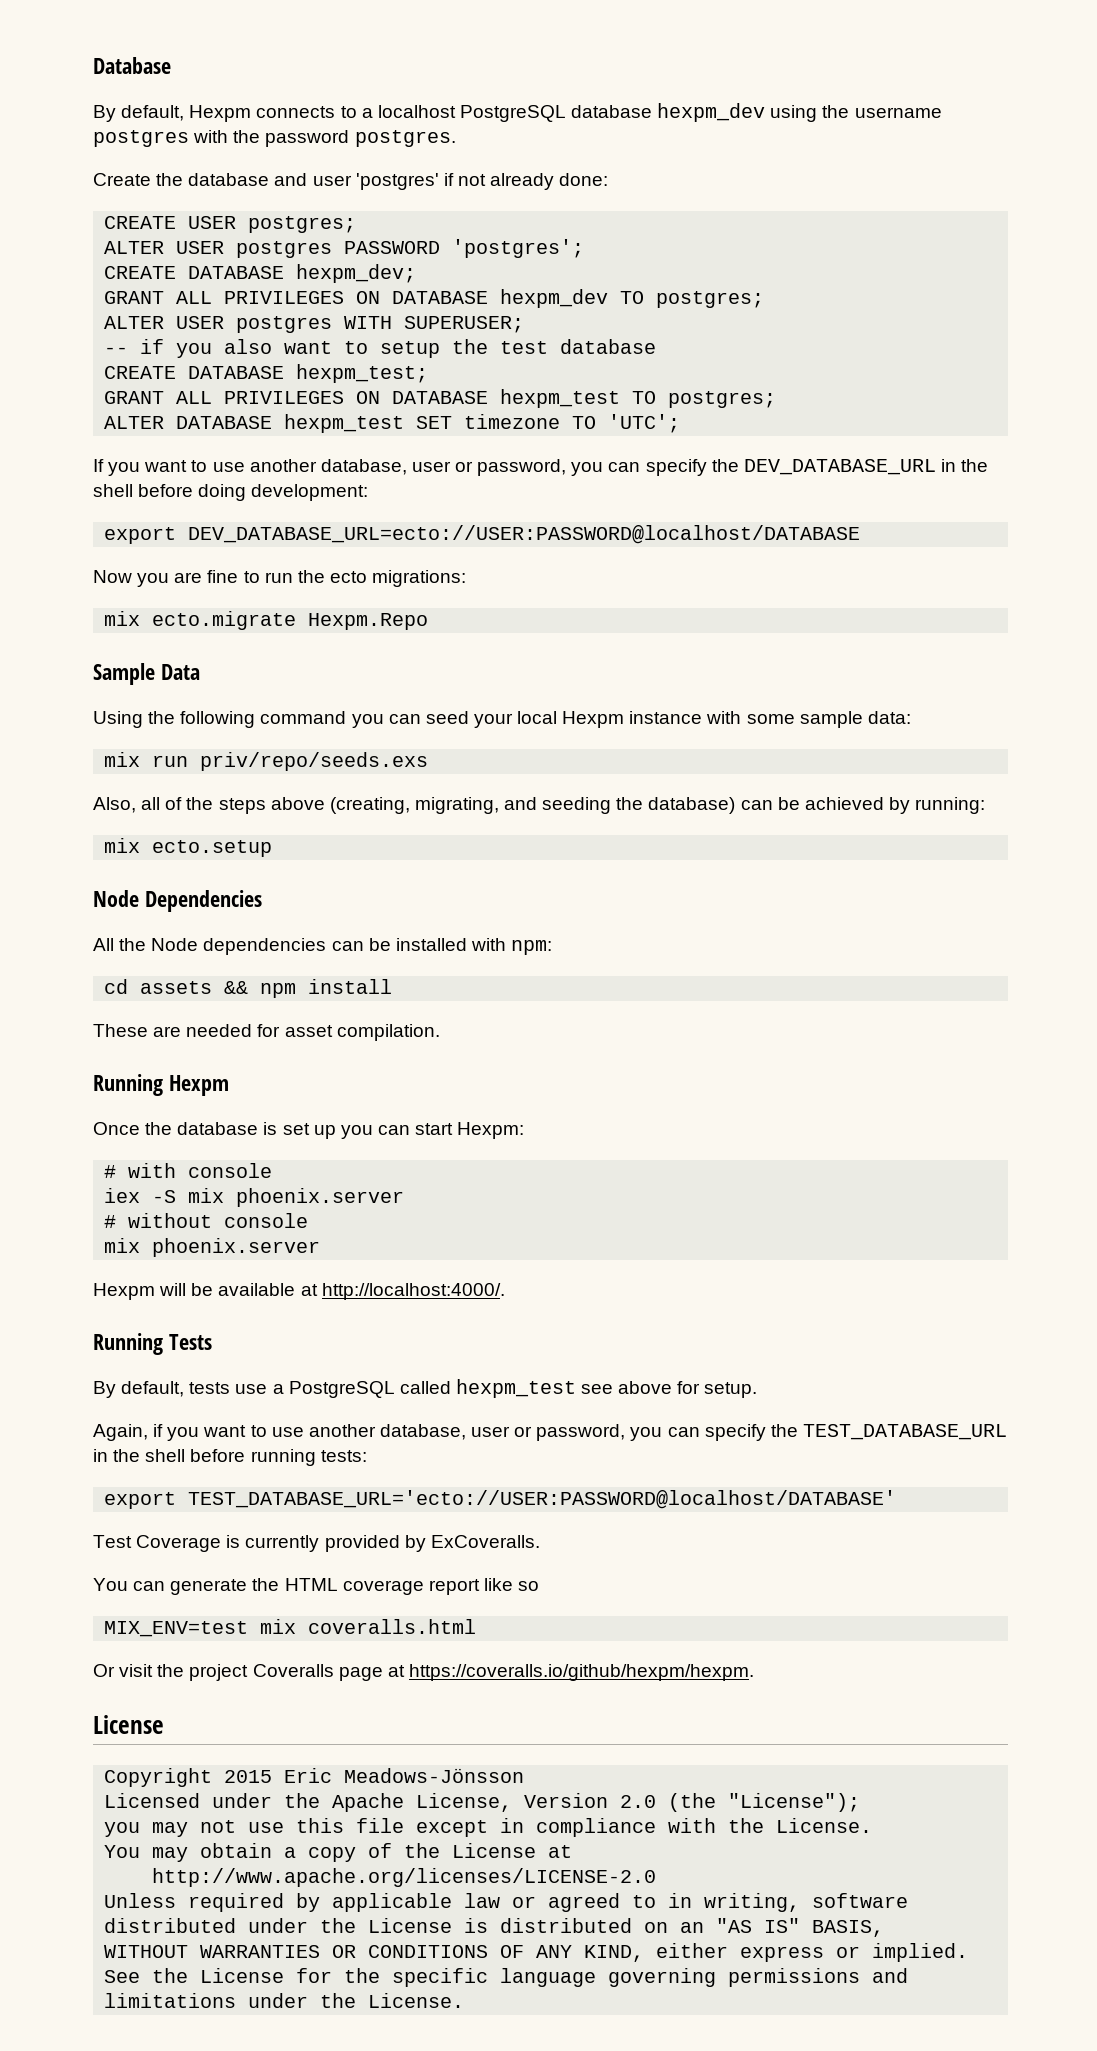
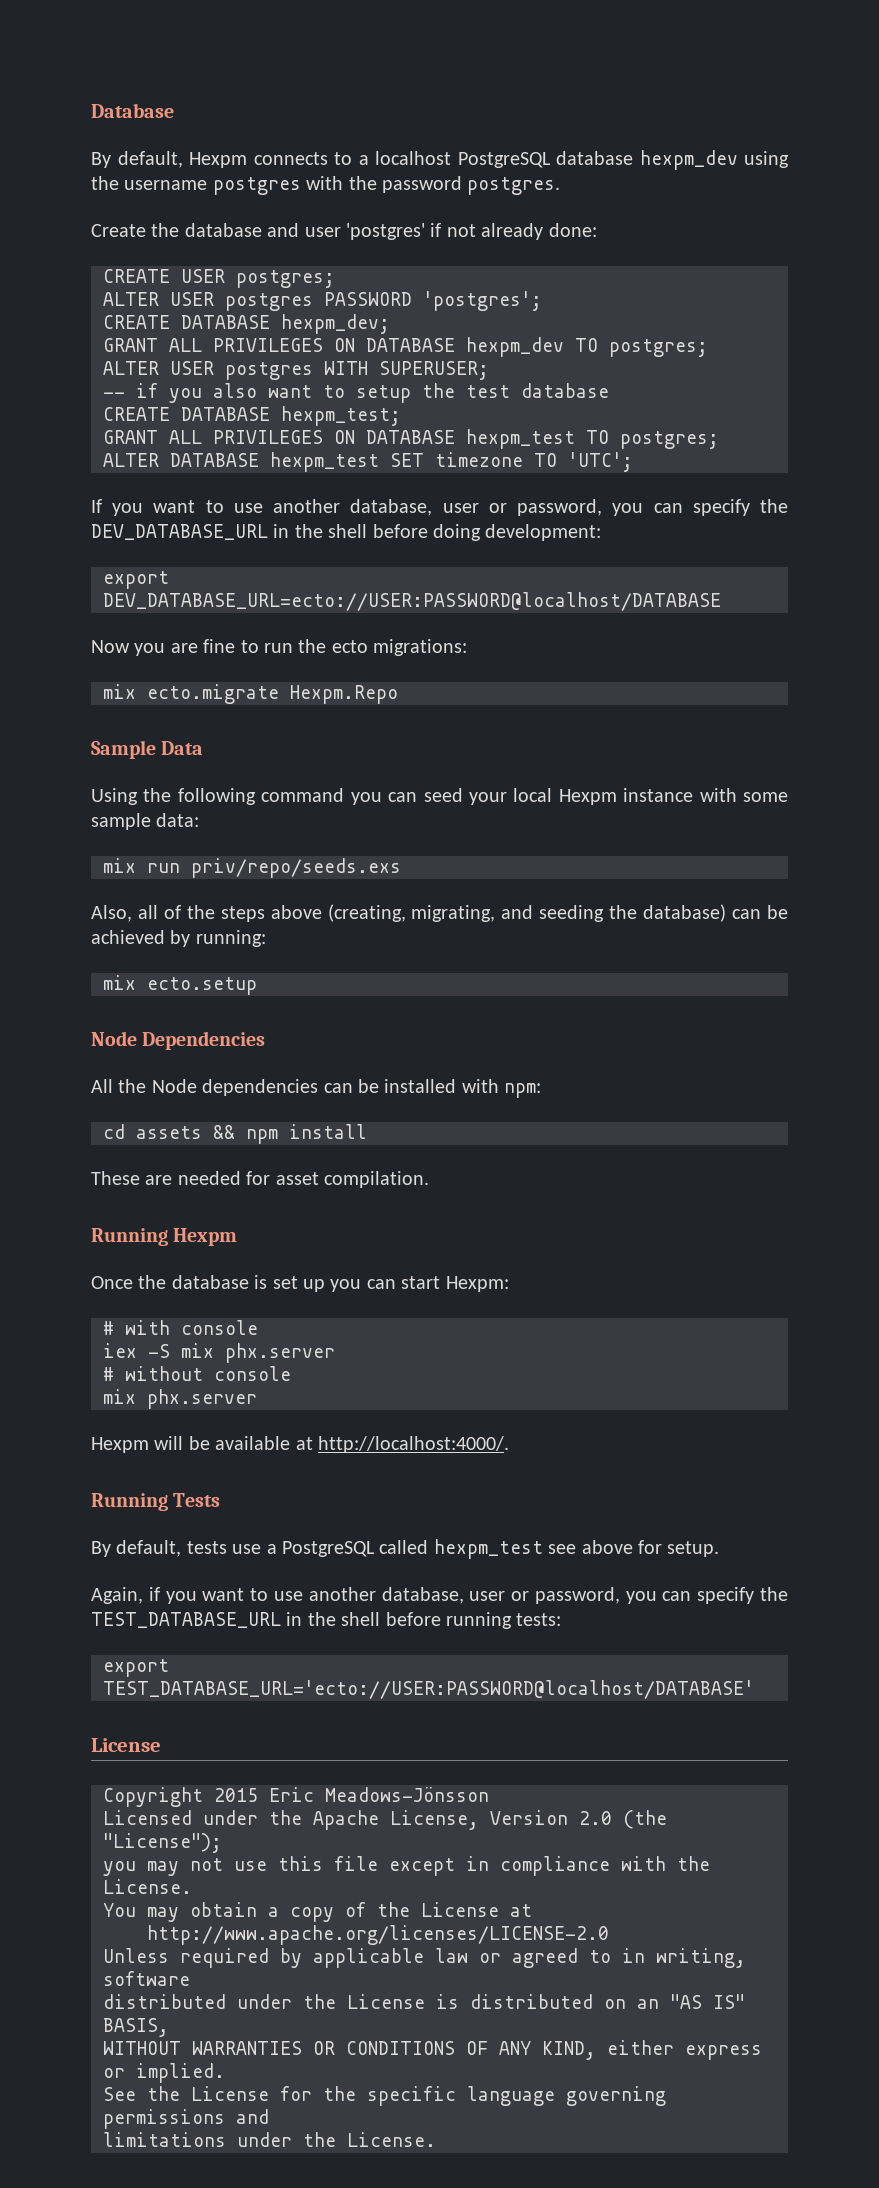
[236,1188,405,1207] phoenix.server -> [225,1343,335,1363] phx.server
[152,1238,321,1257] phoenix.server -> [147,1389,257,1409] phx.server
[93,1535,540,1552] [93,1578,540,1595] [104,1619,477,1637] [93,1664,754,1681] // Test Coverage is currently provided by ExCoveralls. // You can generate the HTML coverage report like so // MIX_ENV=test mix coveralls.html // Or visit the project Coveralls page at https://coveralls.io/github/hexpm/hexpm. -> (754, 1689) none

